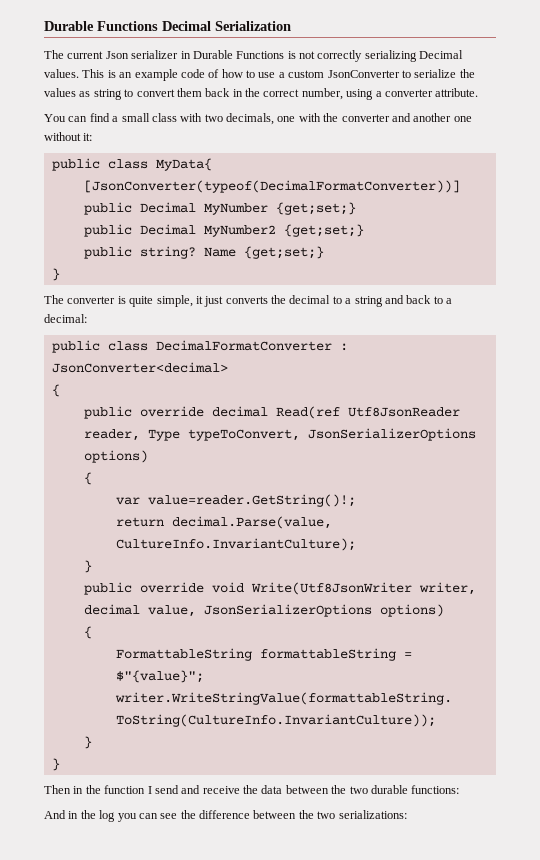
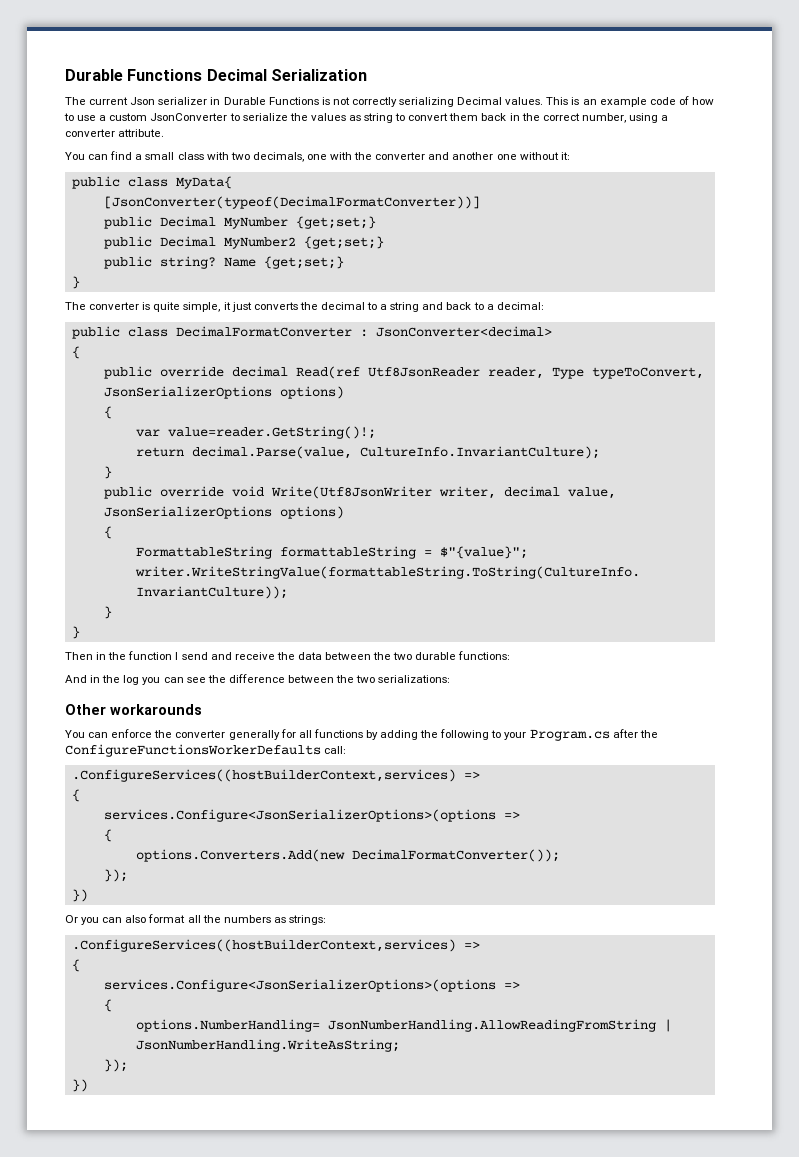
(407, 814) none -> [65,704,202,715] [65,729,658,741] [65,744,347,757] [71,769,480,782] [71,789,80,802] [103,809,520,822] [103,829,112,842] [135,849,560,862] [103,869,128,882] [71,889,88,902] [65,914,326,925] [71,939,480,952] [71,959,80,972] [103,979,520,992] [103,999,112,1012] [135,1019,672,1032] [135,1039,400,1052] [103,1059,128,1072] [71,1079,88,1092] // Other workarounds // You can enforce the converter generally for all functions by adding the following to your Program.cs after the ConfigureFunctionsWorkerDefaults call: // .ConfigureServices((hostBuilderContext,services) => // { // services.Configure<JsonSerializerOptions>(options => // { // options.Converters.Add(new DecimalFormatConverter()); // }); // }) // Or you can also format all the numbers as strings: // .ConfigureServices((hostBuilderContext,services) => // { // services.Configure<JsonSerializerOptions>(options => // { // options.NumberHandling= JsonNumberHandling.AllowReadingFromString | JsonNumberHandling.WriteAsString; // }); // })

